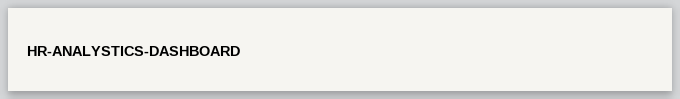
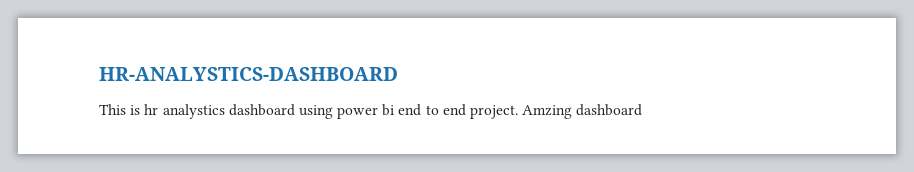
(240, 51) none -> [99,104,643,119] // This is hr analystics dashboard using power bi end to end project. Amzing dashboard

